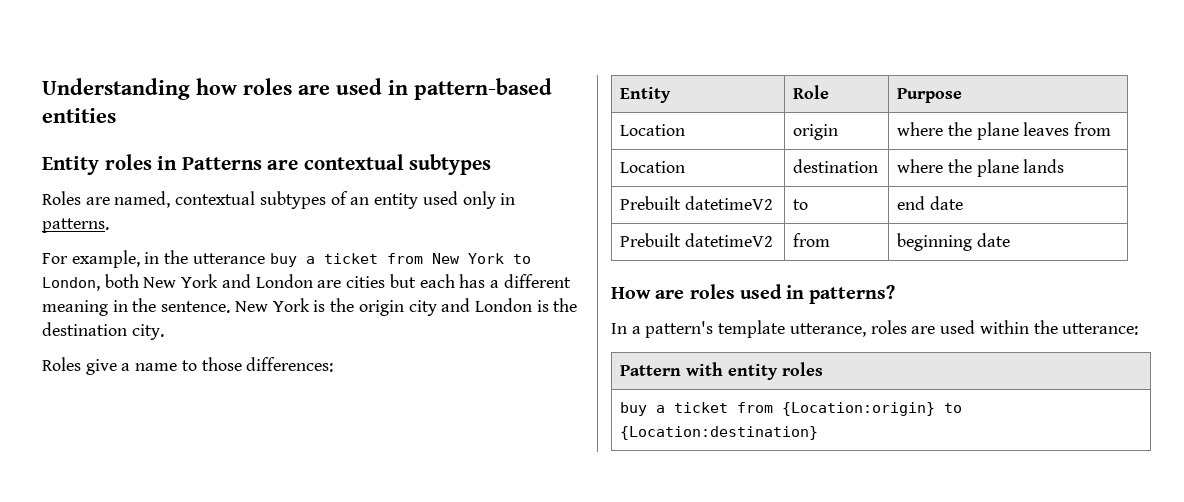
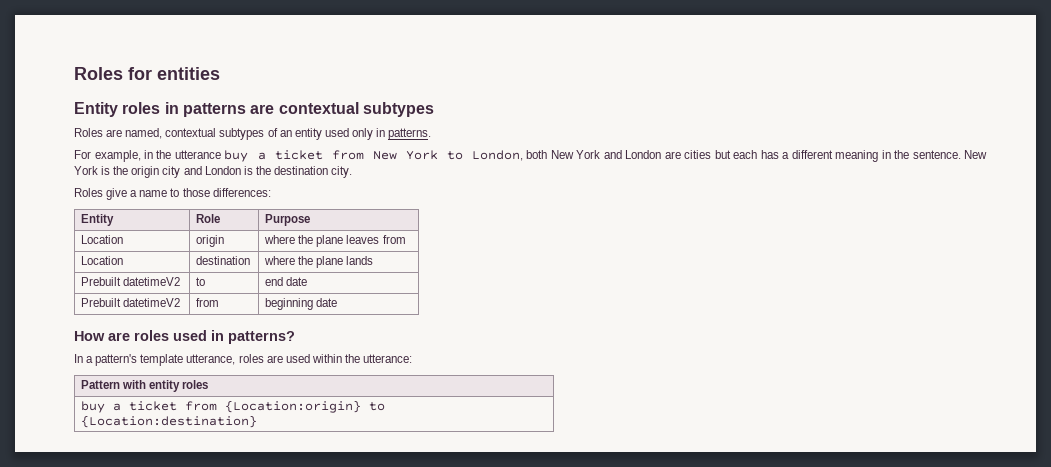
[42,78,552,100] Understanding how roles are used in pattern-based -> [74,67,152,80] Roles for
[181,157,262,170] Patterns -> [182,103,246,117] patterns

